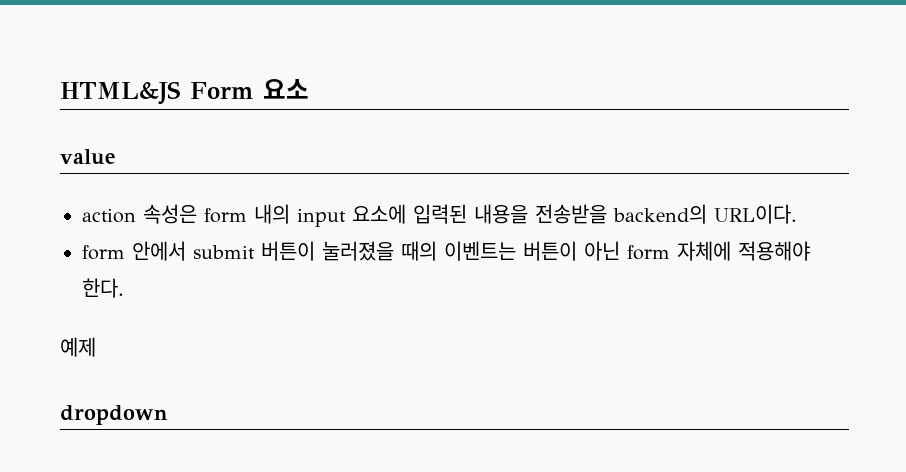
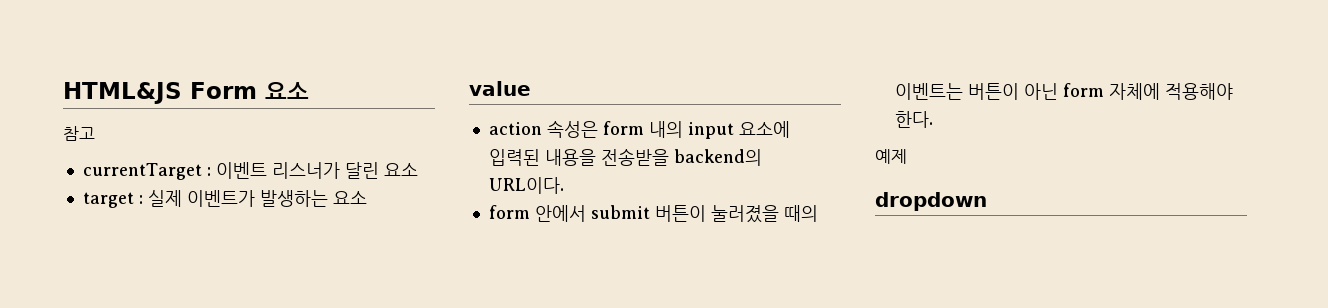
(309, 88) none -> [63,126,95,141] [82,162,418,180] [82,190,367,208] // 참고 // currentTarget : 이벤트 리스너가 달린 요소 // target : 실제 이벤트가 발생하는 요소

